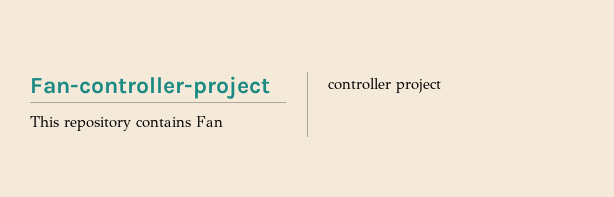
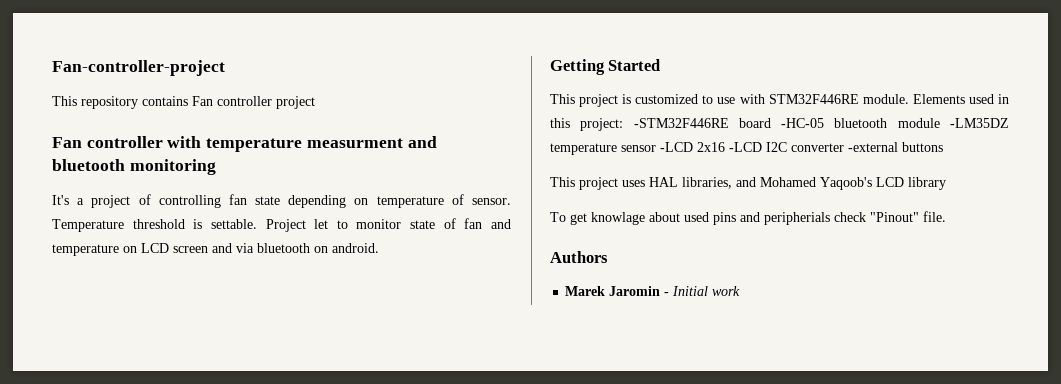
(441, 86) none -> [52,136,437,152] [52,159,216,175] [52,194,512,208] [52,218,511,232] [52,243,379,256] [550,59,661,75] [550,94,1009,107] [550,118,1009,131] [550,142,943,155] [550,177,946,190] [550,211,946,225] [550,251,608,263] [565,286,741,296] // Fan controller with temperature measurment and bluetooth monitoring // It's a project of controlling fan state depending on temperature of sensor. Temperature threshold is settable. Project let to monitor state of fan and temperature on LCD screen and via bluetooth on android. // Getting Started // This project is customized to use with STM32F446RE module. Elements used in this project: -STM32F446RE board -HC-05 bluetooth module -LM35DZ temperature sensor -LCD 2x16 -LCD I2C converter -external buttons // This project uses HAL libraries, and Mohamed Yaqoob's LCD library // To get knowlage about used pins and peripherials check "Pinout" file. // Authors // Marek Jaromin - Initial work

